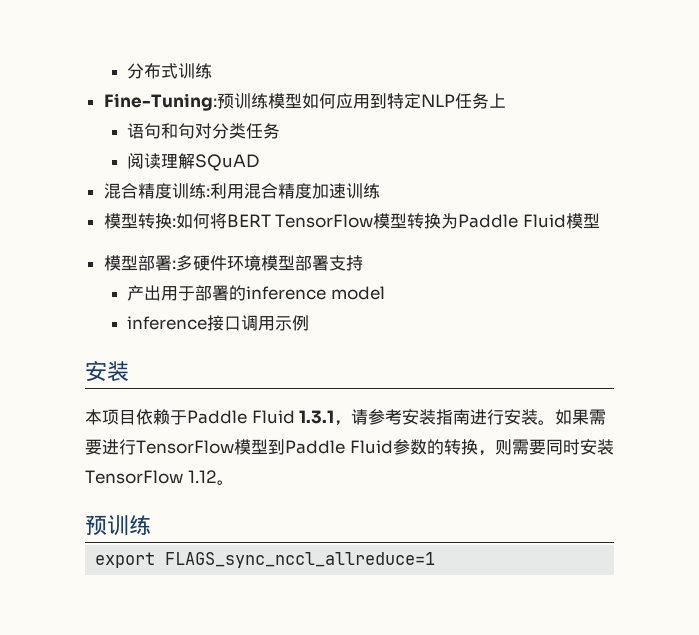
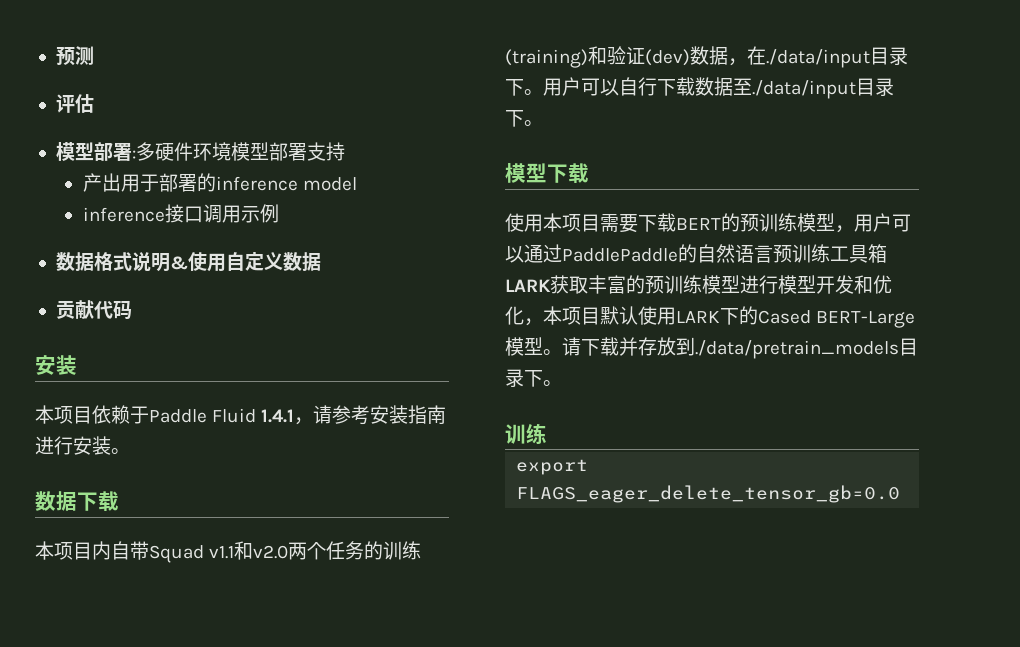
[127,63,213,79] [103,93,506,111] [127,123,281,139] [127,153,260,171] [103,183,380,199] [103,213,600,229] 分布式训练 // Fine-Tuning:预训练模型如何应用到特定NLP任务上 // 语句和句对分类任务 // 阅读理解SQuAD // 混合精度训练:利用混合精度加速训练 // 模型转换:如何将BERT TensorFlow模型转换为Paddle Fluid模型 -> [55,46,94,66] [55,94,94,113] 预测 // 评估
(310, 323) none -> [55,252,321,272] [55,300,132,319] // 数据格式说明&使用自定义数据 // 贡献代码
[299,410,335,424] 1.3.1 -> [261,409,295,423] 1.4.1
[555,409,607,425] [85,439,614,456] [85,470,234,485] [85,515,107,535] 如果需要进行TensorFlow模型到Paddle Fluid参数的转换，则需要同时安装TensorFlow 1.12。 // 预 -> [35,491,119,511] [35,541,422,563] [505,46,908,68] [505,77,894,99] [505,110,543,127] [505,163,589,183] [505,213,911,233] [505,244,887,263] [505,275,892,294] [505,306,916,328] [505,337,918,359] [505,369,562,387] // 数据下载 // 本项目内自带Squad v1.1和v2.0两个任务的训练(training)和验证(dev)数据，在./data/input目录下。用户可以自行下载数据至./data/input目录下。 // 模型下载 // 使用本项目需要下载BERT的预训练模型，用户可以通过PaddlePaddle的自然语言预训练工具箱LARK获取丰富的预训练模型进行模型开发和优化，本项目默认使用LARK下的Cased BERT-Large模型。请下载并存放到./data/pretrain_models目录下。 //
[165,552,436,568] FLAGS_sync_nccl_allreduce=1 -> [516,485,901,503] FLAGS_eager_delete_tensor_gb=0.0

